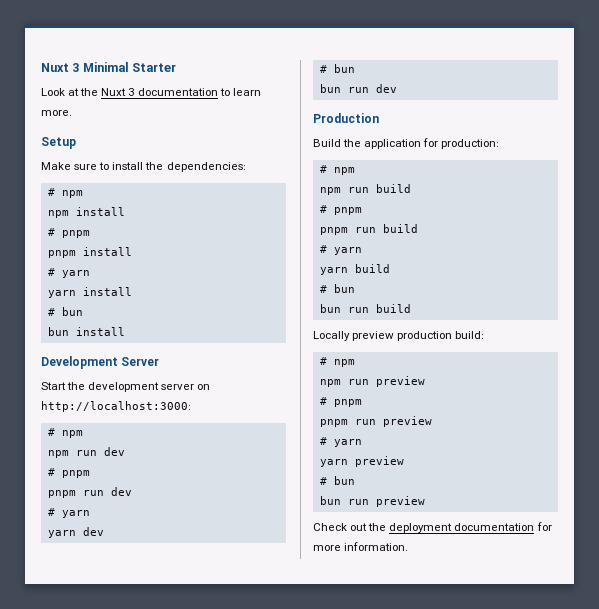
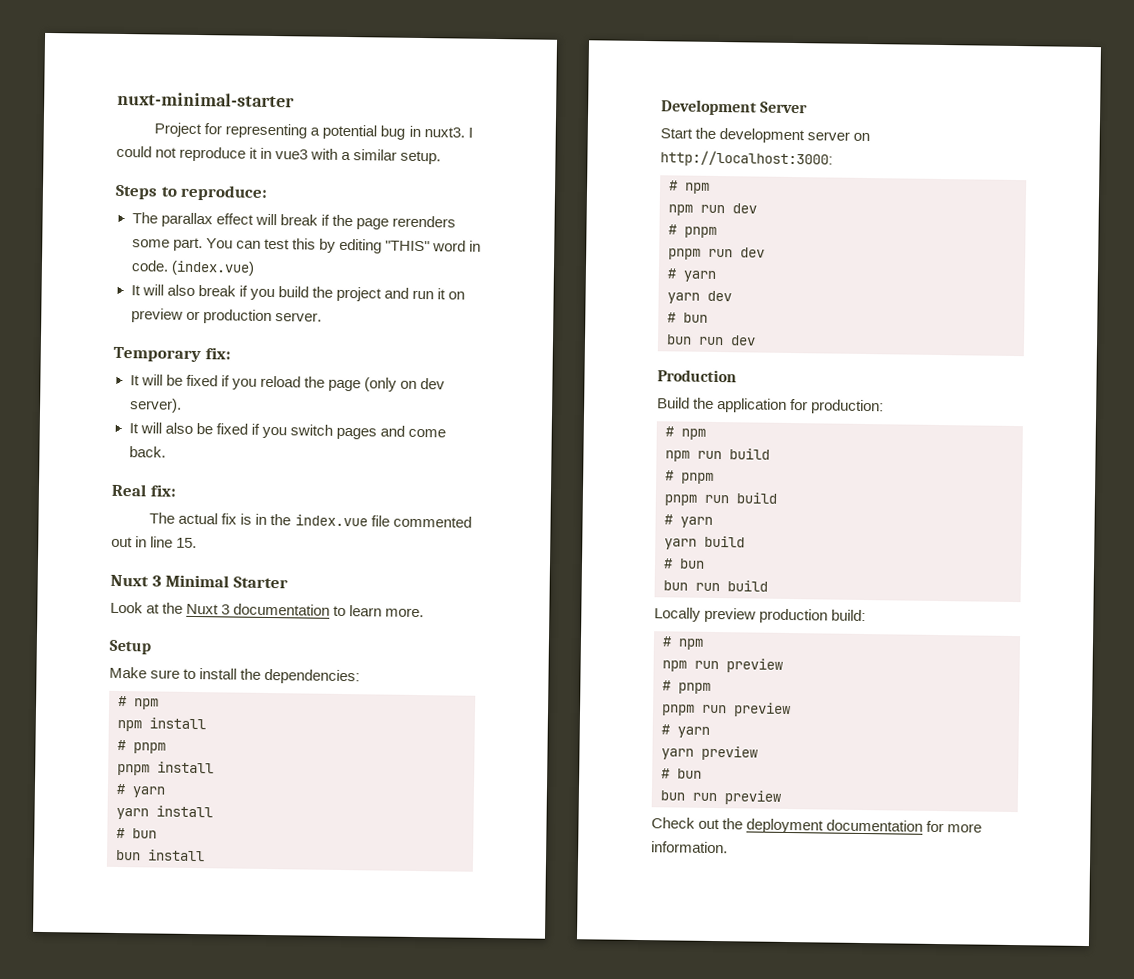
(41, 67) none -> [117,91,295,108] [154,122,473,140] [116,145,442,165] [115,184,269,201] [131,212,456,230] [131,237,482,254] [130,260,255,276] [130,284,466,302] [130,308,322,325] [113,346,231,363] [129,374,446,392] [129,398,182,413] [128,422,447,440] [128,446,166,458] [111,483,177,497] [149,512,472,528] [111,536,198,549] nuxt-minimal-starter // Project for representing a potential bug in nuxt3. I could not reproduce it in vue3 with a similar setup. // Steps to reproduce: // The parallax effect will break if the page rerenders some part. You can test this by editing "THIS" word in code. (index.vue) // It will also break if you build the project and run it on preview or production server. // Temporary fix: // It will be fixed if you reload the page (only on dev server). // It will also be fixed if you switch pages and come back. // Real fix: // The actual fix is in the index.vue file commented out in line 15. //

